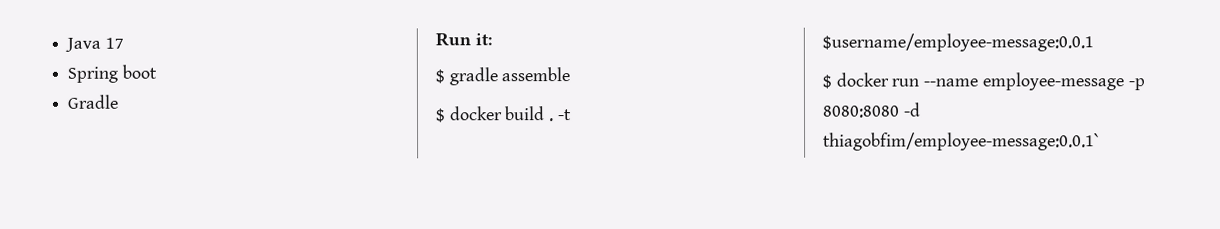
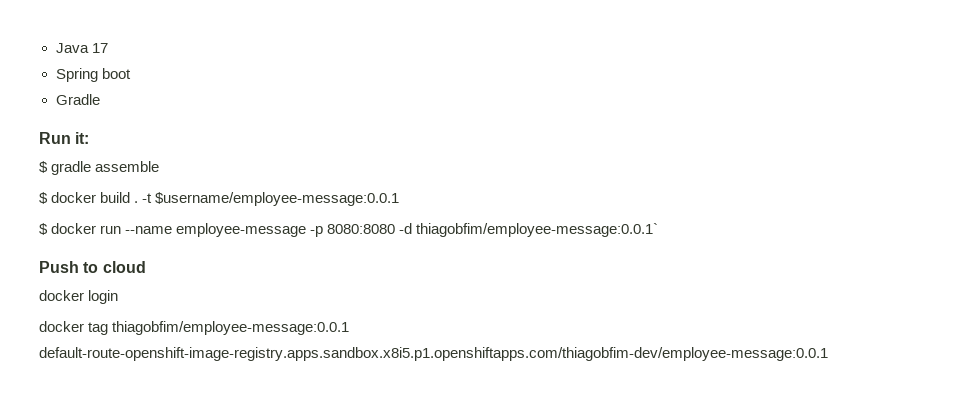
(1101, 141) none -> [39,261,146,273] [39,290,119,304] [39,321,350,335] [39,347,828,361] // Push to cloud // docker login // docker tag thiagobfim/employee-message:0.0.1 default-route-openshift-image-registry.apps.sandbox.x8i5.p1.openshiftapps.com/thiagobfim-dev/employee-message:0.0.1

